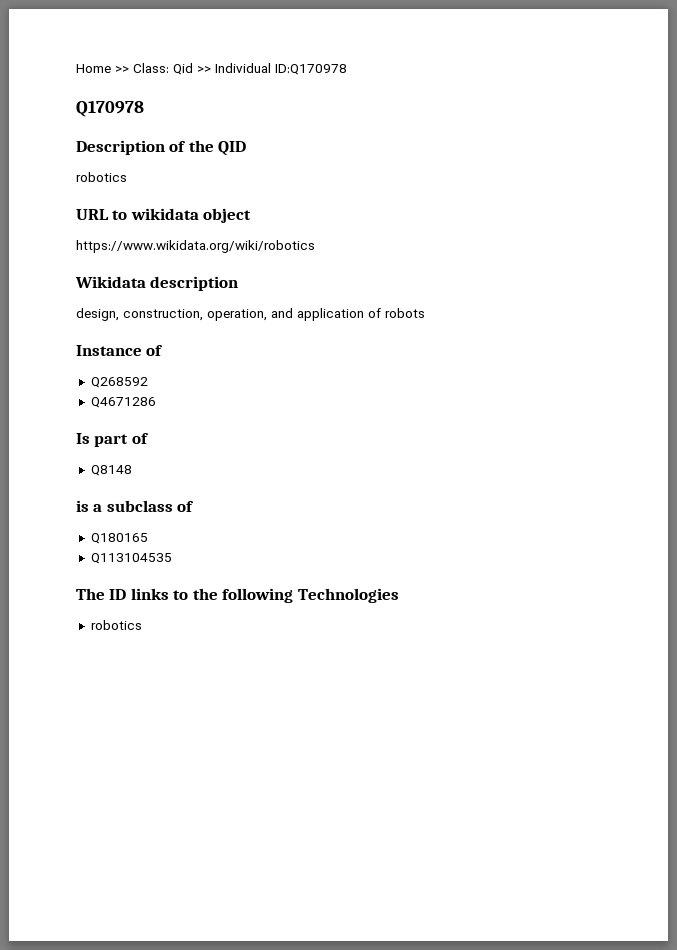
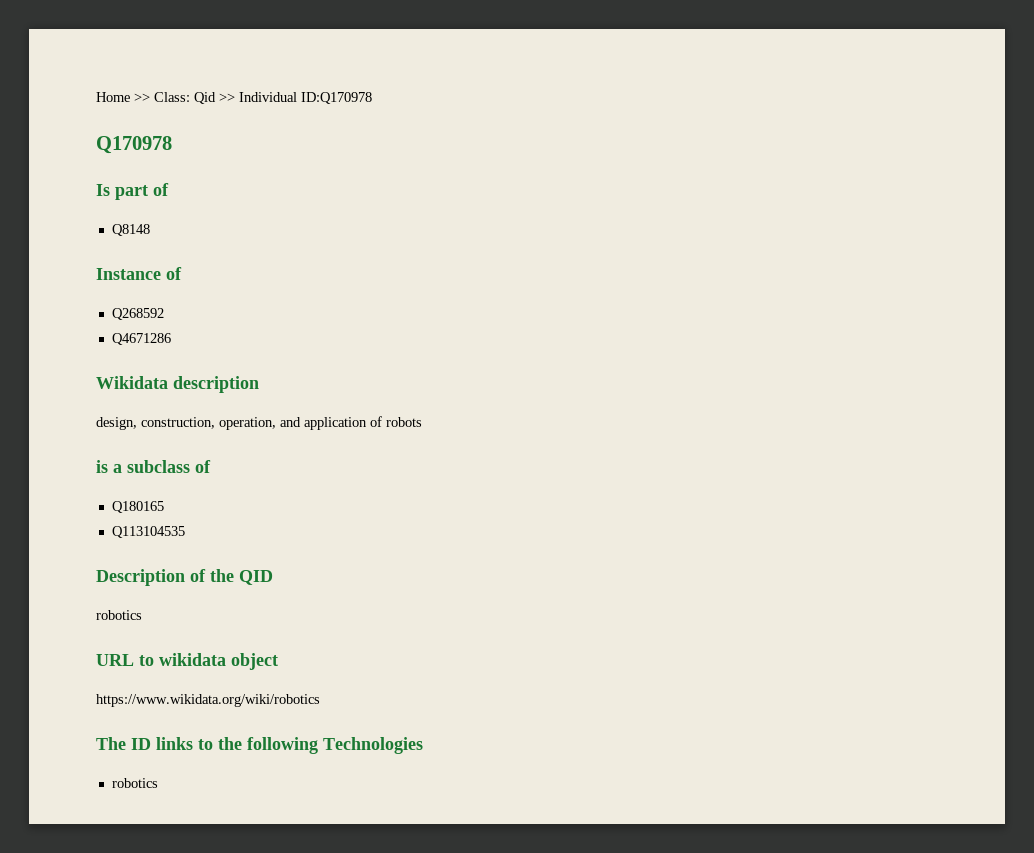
(144, 108) none -> [96,183,169,200] [111,224,150,236] [96,267,182,280] [111,308,164,320] [111,333,171,345] [96,376,259,393] [96,416,422,430] [96,460,211,473] [111,501,164,513] [111,526,185,538] // Is part of // Q8148 // Instance of // Q268592 // Q4671286 // Wikidata description // design, construction, operation, and application of robots // is a subclass of // Q180165 // Q113104535
[75,276,239,291] [76,308,425,321] [76,345,164,356] [90,377,148,388] [90,397,156,408] [76,433,149,447] [90,465,132,476] [76,500,195,512] [90,533,148,544] [90,553,172,564] // Wikidata description // design, construction, operation, and application of robots // Instance of // Q268592 // Q4671286 // Is part of // Q8148 // is a subclass of // Q180165 // Q113104535 -> (320, 700) none

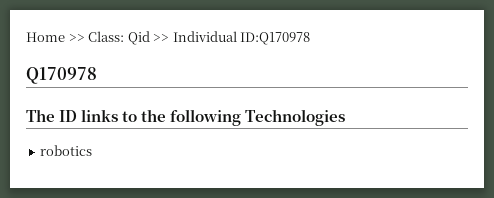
[96,183,169,200] [111,224,150,236] [96,267,182,280] [111,308,164,320] [111,333,171,345] [96,376,259,393] [96,416,422,430] [96,460,211,473] [111,501,164,513] [111,526,185,538] [96,569,273,586] [96,610,142,620] [96,653,278,670] [96,694,320,707] // Is part of // Q8148 // Instance of // Q268592 // Q4671286 // Wikidata description // design, construction, operation, and application of robots // is a subclass of // Q180165 // Q113104535 // Description of the QID // robotics // URL to wikidata object // https://www.wikidata.org/wiki/robotics -> (97, 75) none

